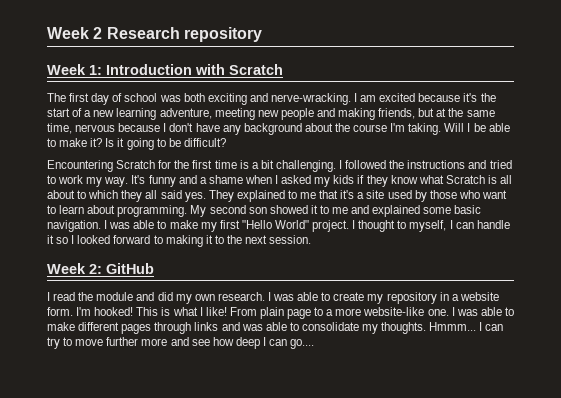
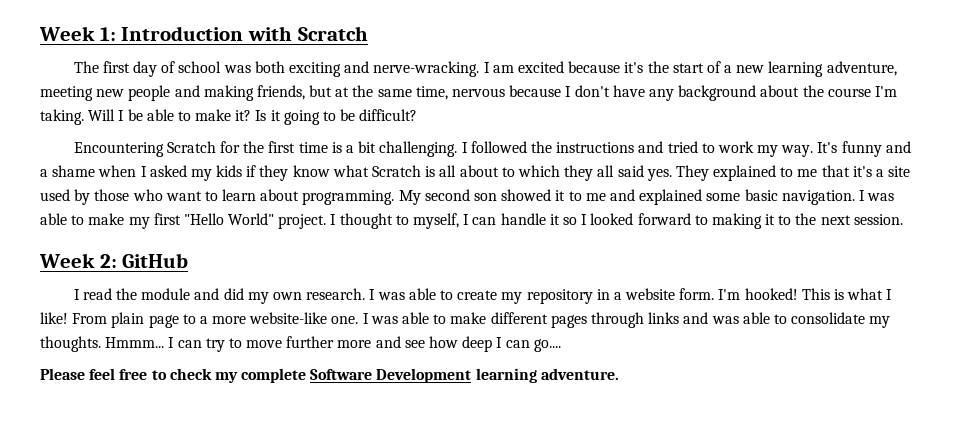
[47,27,262,42] [47,64,86,75] Week 2 Research repository // Week -> [39,26,95,41] Week
(315, 344) none -> [40,368,619,383] // Please feel free to check my complete Software Development learning adventure.

